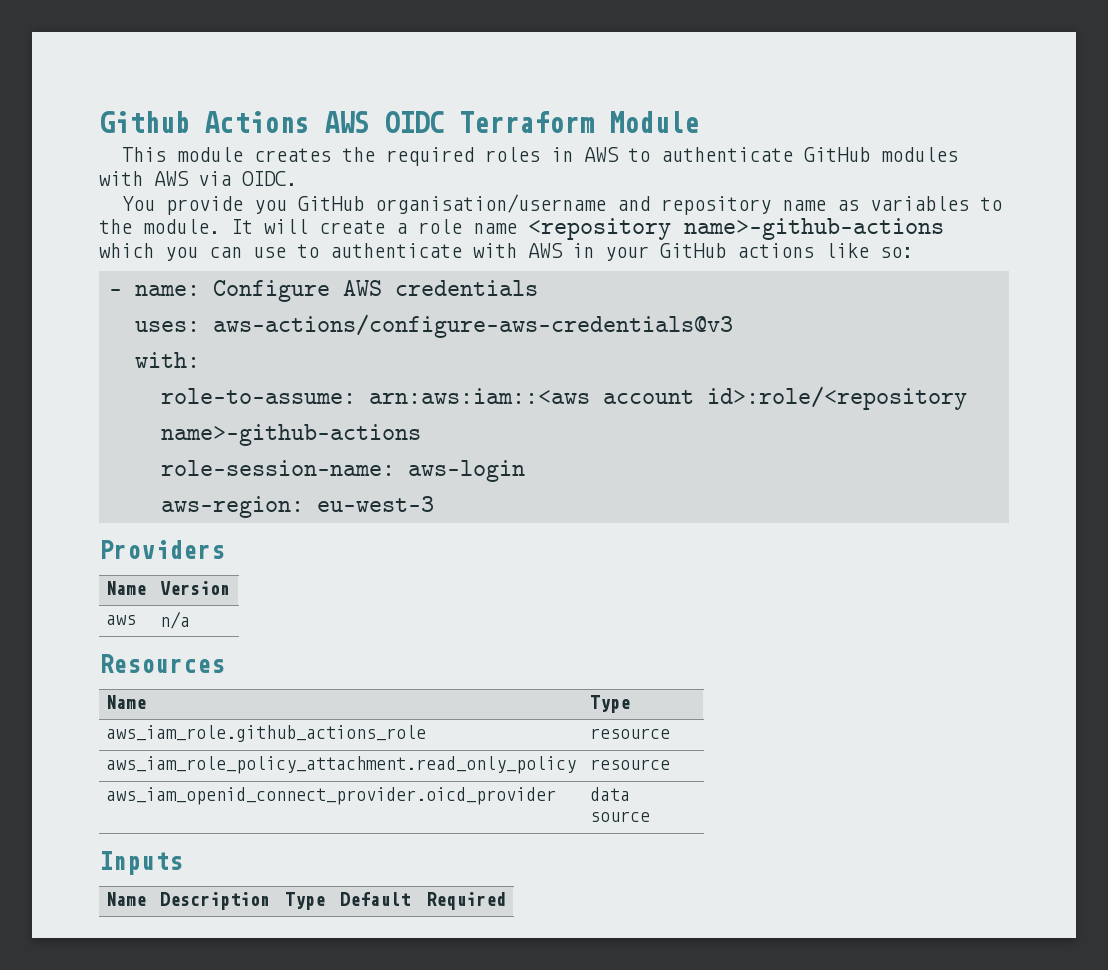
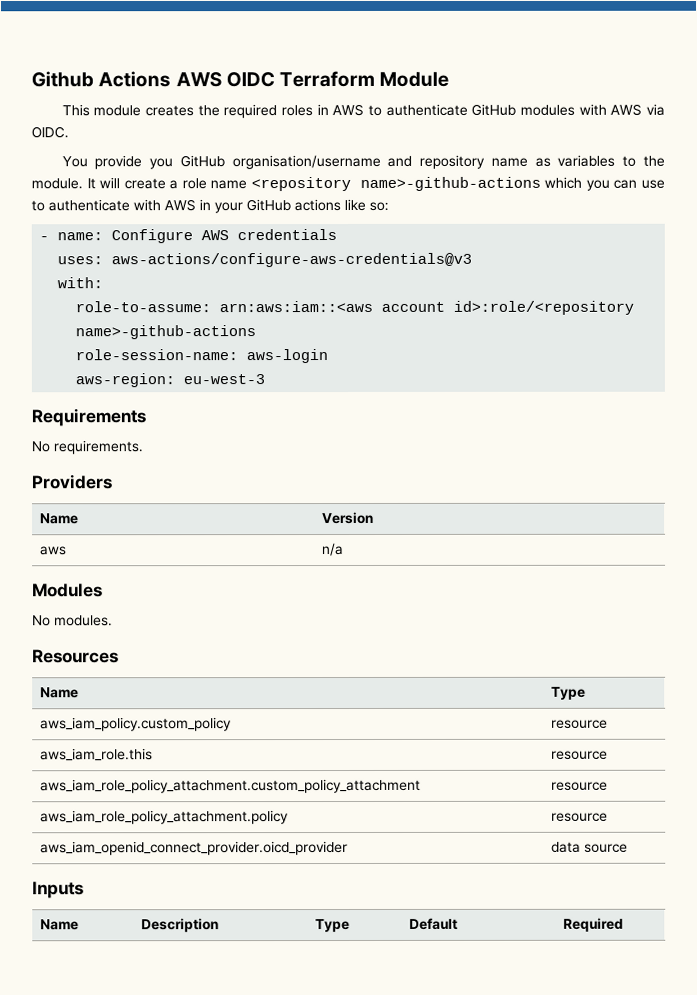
(434, 504) none -> [31,408,146,427] [31,440,143,455] // Requirements // No requirements.
(190, 620) none -> [32,583,103,598] [32,615,113,627] // Modules // No modules.
[105,725,426,742] [589,728,670,739] [105,756,576,774] aws_iam_role.github_actions_role | resource // aws_iam_role_policy_attachment.read_only_policy -> [39,717,232,732] [550,719,608,729] [39,748,153,762] [550,750,608,760] [39,778,421,794] [550,781,608,791] [39,810,289,825] aws_iam_policy.custom_policy | resource // aws_iam_role.this | resource // aws_iam_role_policy_attachment.custom_policy_attachment | resource // aws_iam_role_policy_attachment.policy

